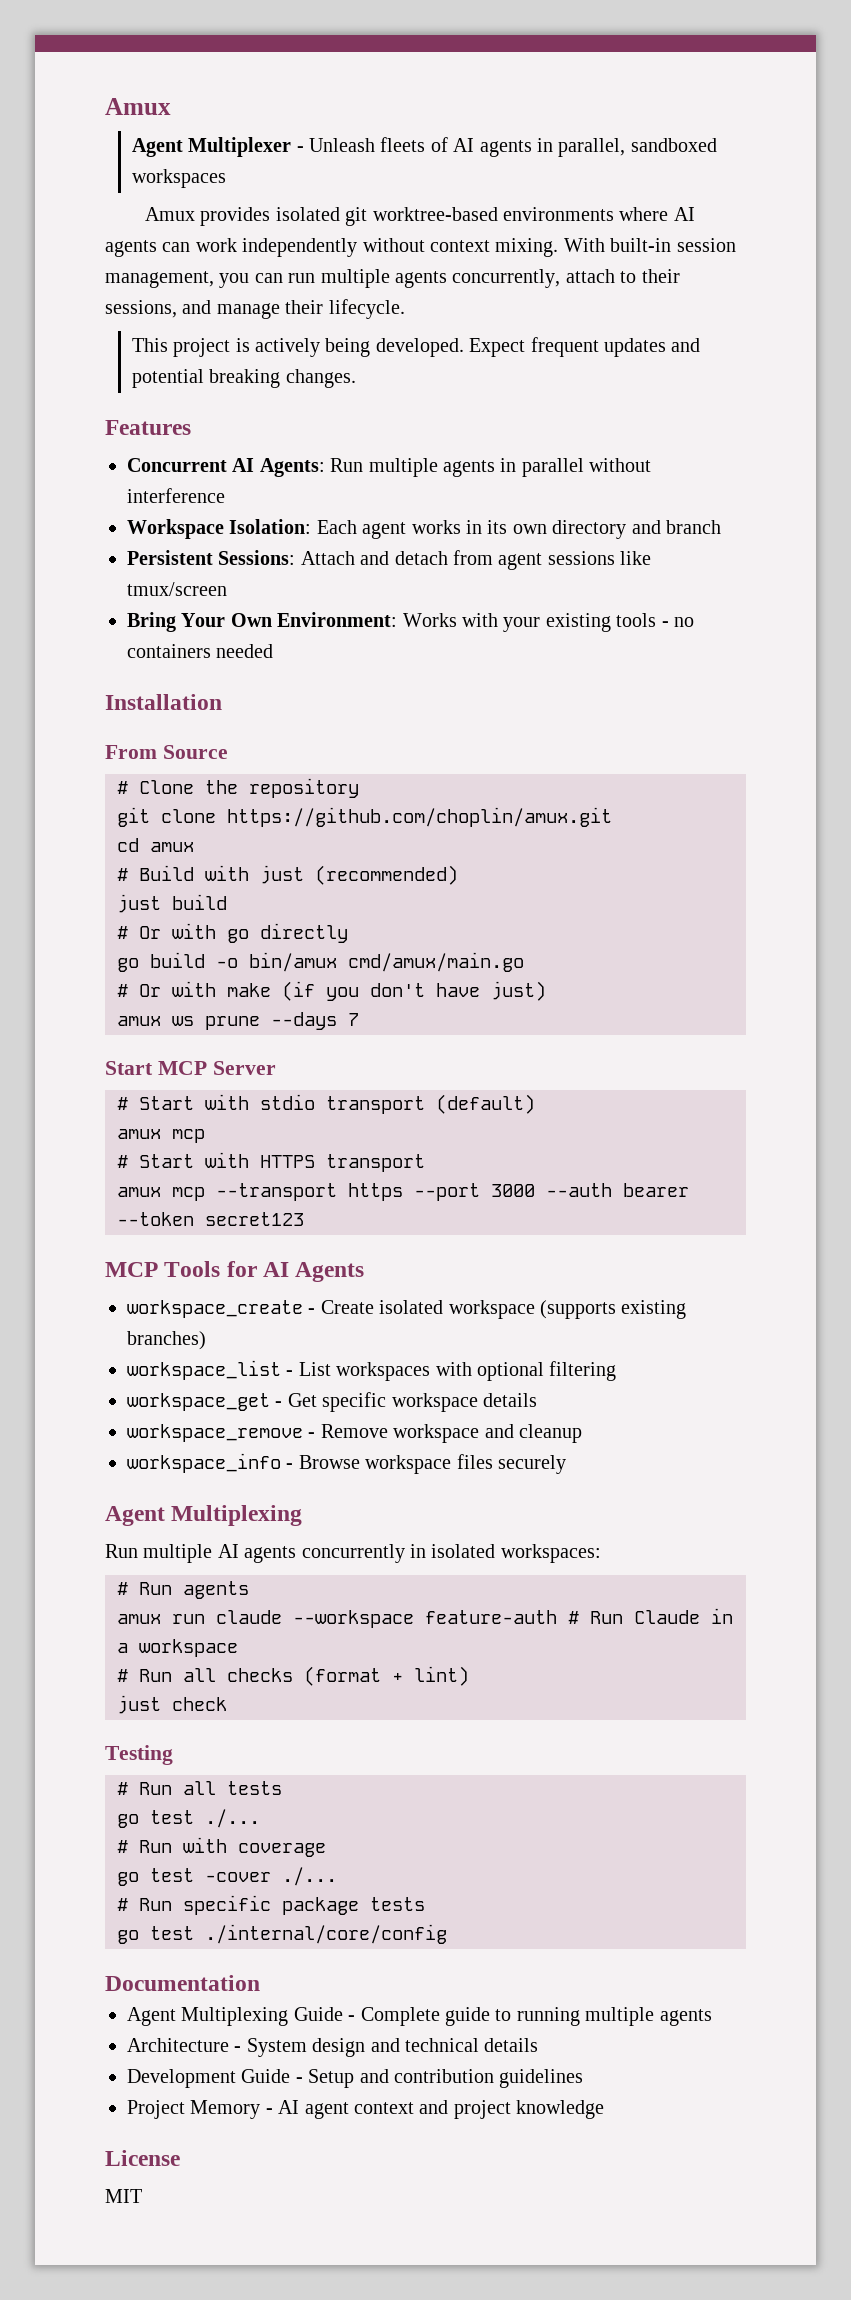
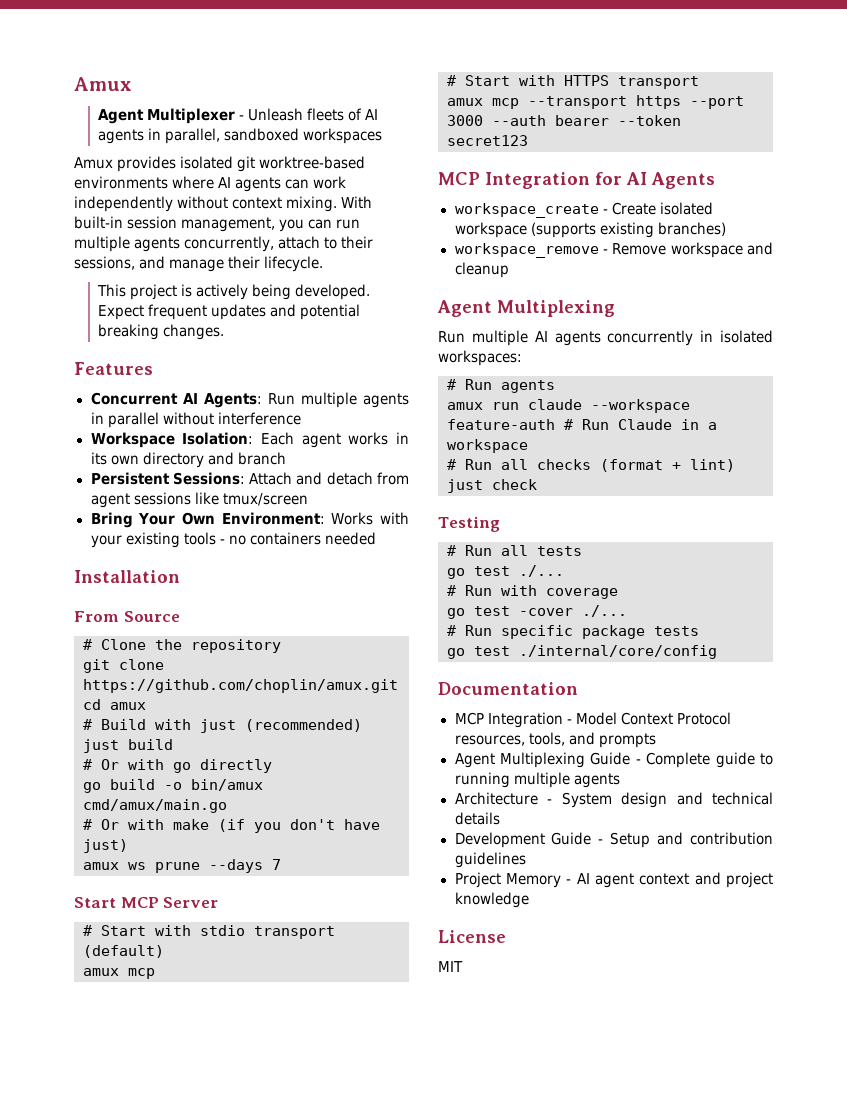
[164,1261,221,1277] Tools -> [485,172,590,189] Integration
[127,1360,617,1381] [127,1392,537,1412] // workspace_list - List workspaces with optional filtering // workspace_get - Get specific workspace details -> (726, 229) none
[127,1453,566,1474] // workspace_info - Browse workspace files securely -> (509, 270) none
(260, 1983) none -> [454,712,731,728] [454,732,656,748] // MCP Integration - Model Context Protocol resources, tools, and prompts

